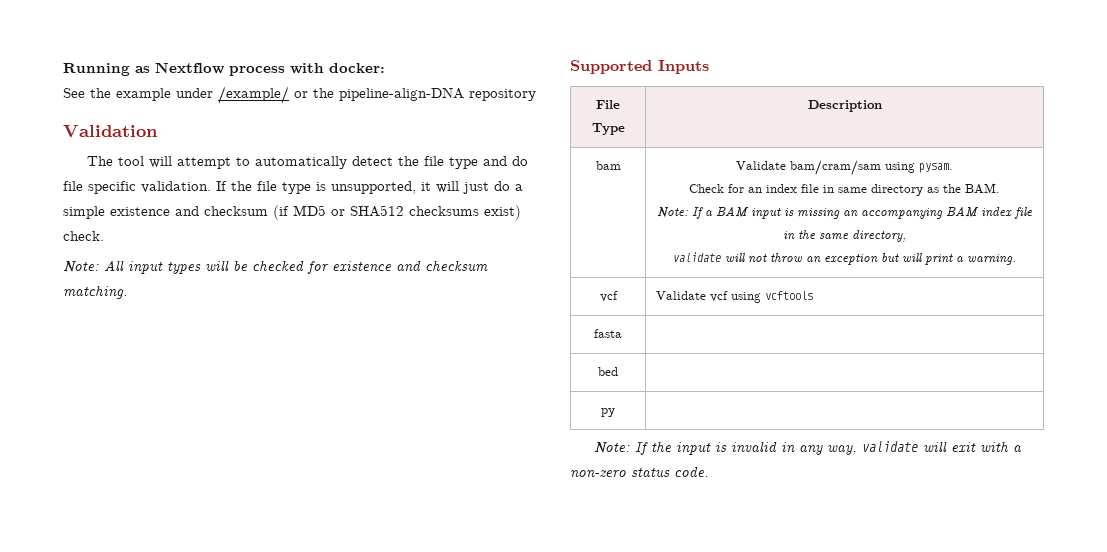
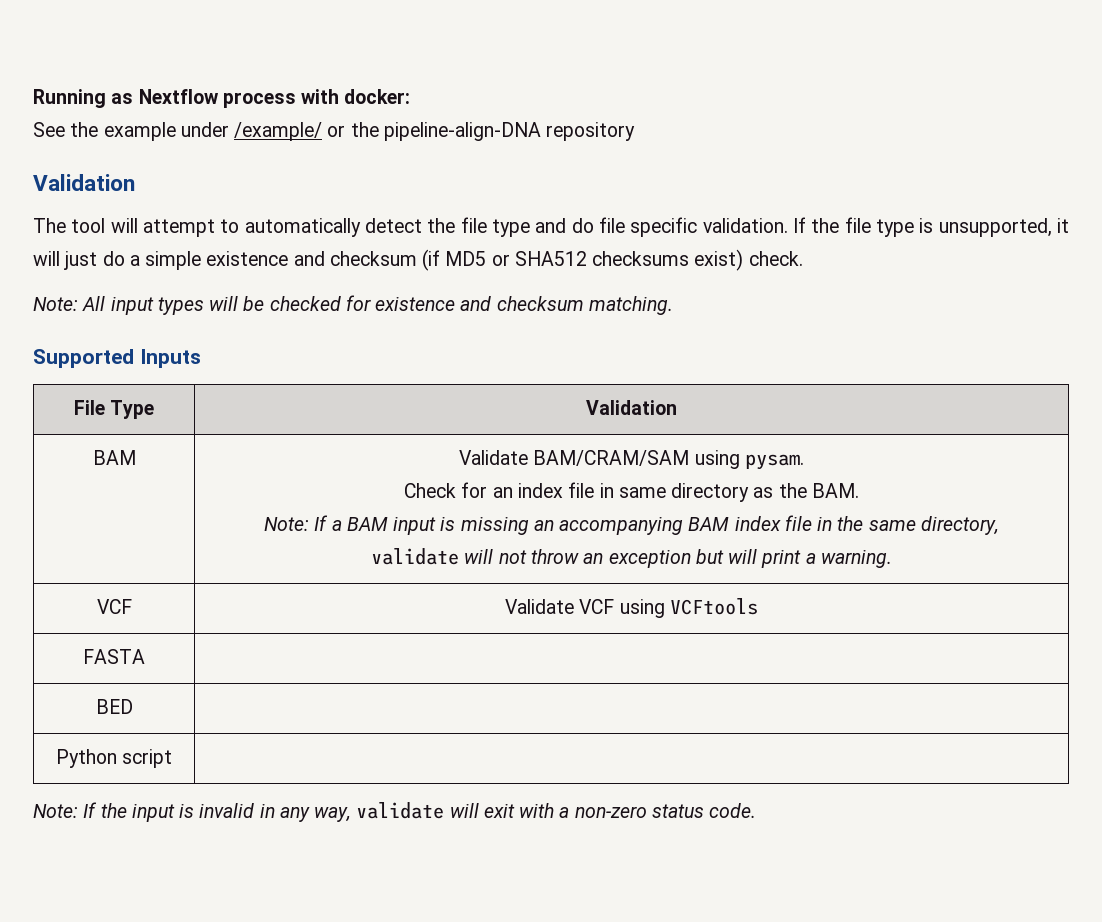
[807,100,882,112] [595,161,621,170] [736,160,881,176] Description // bam | Validate bam/cram/sam -> [586,400,677,415] [92,450,136,465] [459,450,690,466] Validation // BAM | Validate BAM/CRAM/SAM
[599,291,618,302] [655,291,813,303] [594,329,622,338] [598,367,618,376] [601,408,615,417] vcf | Validate vcf using vcftools // fasta | // bed | // py -> [96,599,132,614] [505,598,758,618] [83,649,145,664] [95,699,133,714] [55,749,173,768] VCF | Validate VCF using VCFtools // FASTA | // BED | // Python script

